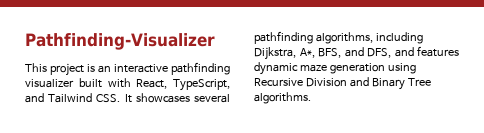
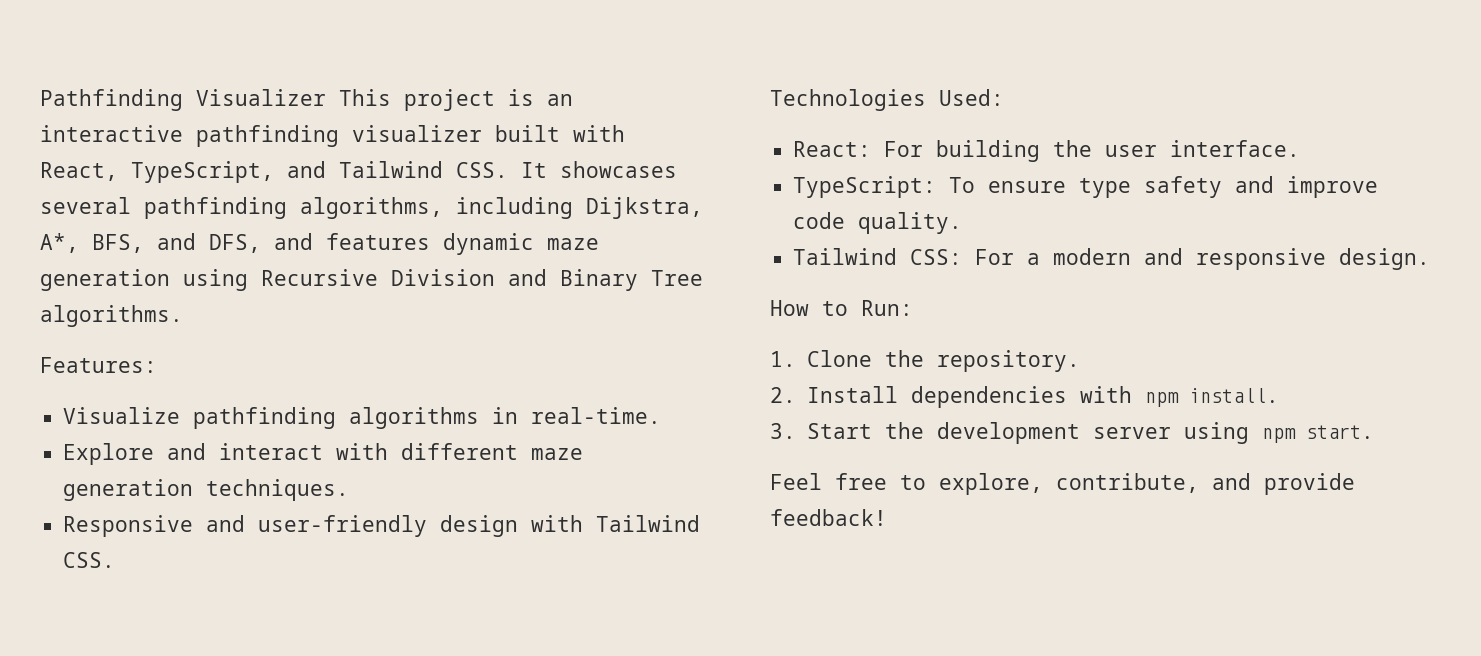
[25,33,215,50] Pathfinding-Visualizer // -> [40,89,326,111] Pathfinding Visualizer
(311, 98) none -> [40,357,157,373] [63,407,662,429] [63,443,584,465] [63,479,350,501] [63,515,701,537] [63,552,116,568] [770,89,1004,111] [793,140,1301,162] [793,176,1379,198] [793,212,963,234] [793,248,1431,270] [770,300,913,316] [770,350,1080,372] [770,386,1279,408] [770,422,1374,444] [770,473,1355,495] [770,509,887,526] // Features: // Visualize pathfinding algorithms in real-time. // Explore and interact with different maze generation techniques. // Responsive and user-friendly design with Tailwind CSS. // Technologies Used: // React: For building the user interface. // TypeScript: To ensure type safety and improve code quality. // Tailwind CSS: For a modern and responsive design. // How to Run: // 1. Clone the repository. // 2. Install dependencies with npm install. // 3. Start the development server using npm start. // Feel free to explore, contribute, and provide feedback!

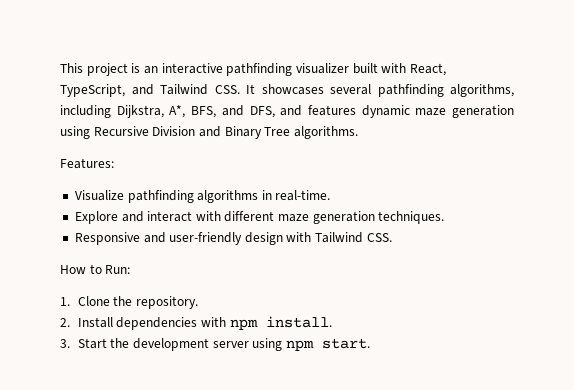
[40,89,326,111] Pathfinding Visualizer -> (60, 68) none
[770,89,1004,111] [793,140,1301,162] [793,176,1379,198] [793,212,963,234] [793,248,1431,270] // Technologies Used: // React: For building the user interface. // TypeScript: To ensure type safety and improve code quality. // Tailwind CSS: For a modern and responsive design. -> (392, 237) none
[770,473,1355,495] [770,509,887,526] // Feel free to explore, contribute, and provide feedback! -> (370, 343) none

